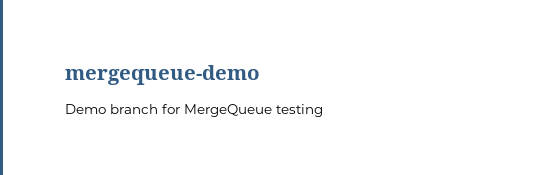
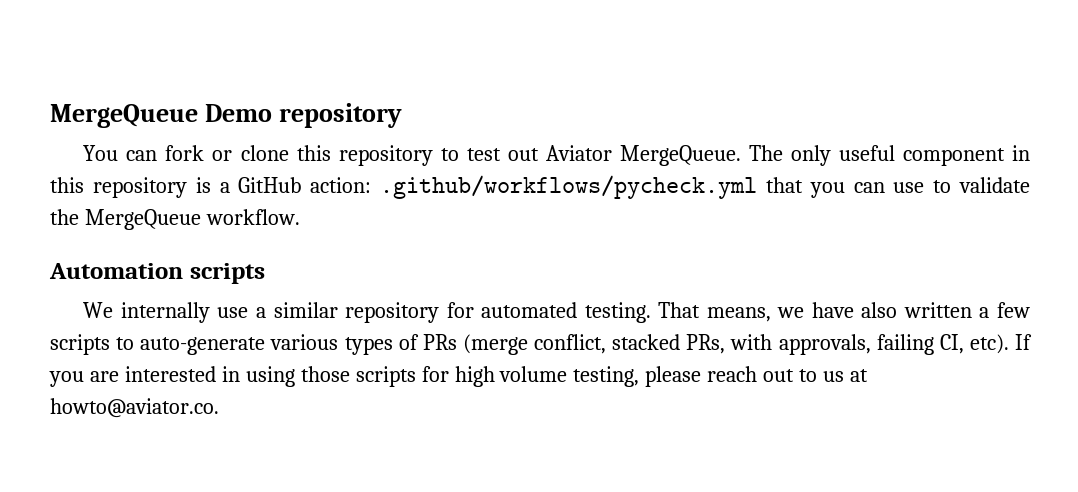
[65,65,260,85] [65,104,323,117] mergequeue-demo // Demo branch for MergeQueue testing -> [50,103,402,128] [83,145,1030,166] [50,175,1031,199] [50,209,300,230] [49,263,265,284] [83,302,1030,323] [50,334,1032,355] [49,366,869,387] [50,398,219,418] MergeQueue Demo repository // You can fork or clone this repository to test out Aviator MergeQueue. The only useful component in this repository is a GitHub action: .github/workflows/pycheck.yml that you can use to validate the MergeQueue workflow. // Automation scripts // We internally use a similar repository for automated testing. That means, we have also written a few scripts to auto-generate various types of PRs (merge conflict, stacked PRs, with approvals, failing CI, etc). If you are interested in using those scripts for high volume testing, please reach out to us at howto@aviator.co.

